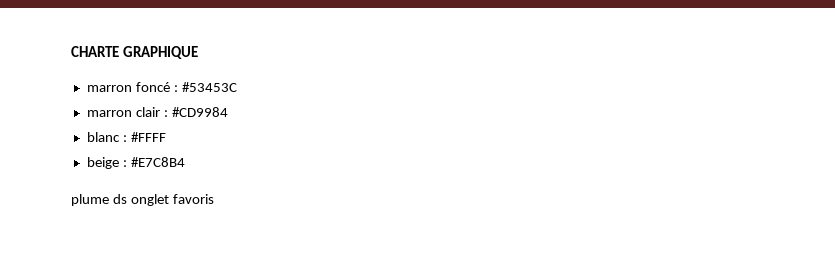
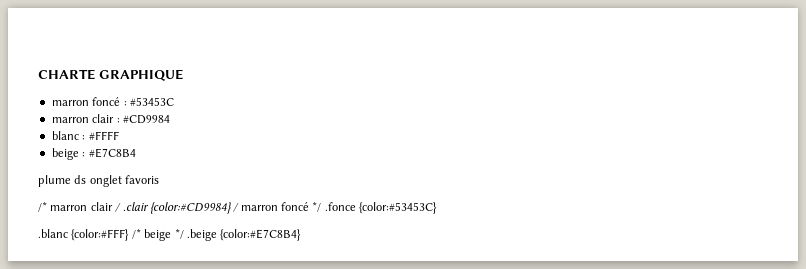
(214, 199) none -> [38,202,438,214] [38,229,302,241] // /* marron clair / .clair {color:#CD9984} / marron foncé */ .fonce {color:#53453C} // .blanc {color:#FFF} /* beige */ .beige {color:#E7C8B4}

